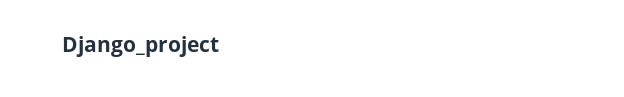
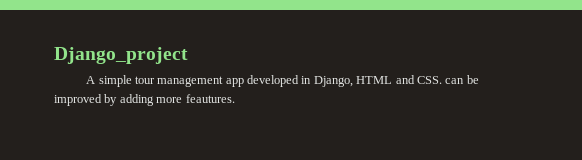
(219, 46) none -> [86,75,479,87] [54,94,235,106] // A simple tour management app developed in Django, HTML and CSS. can be improved by adding more feautures.

